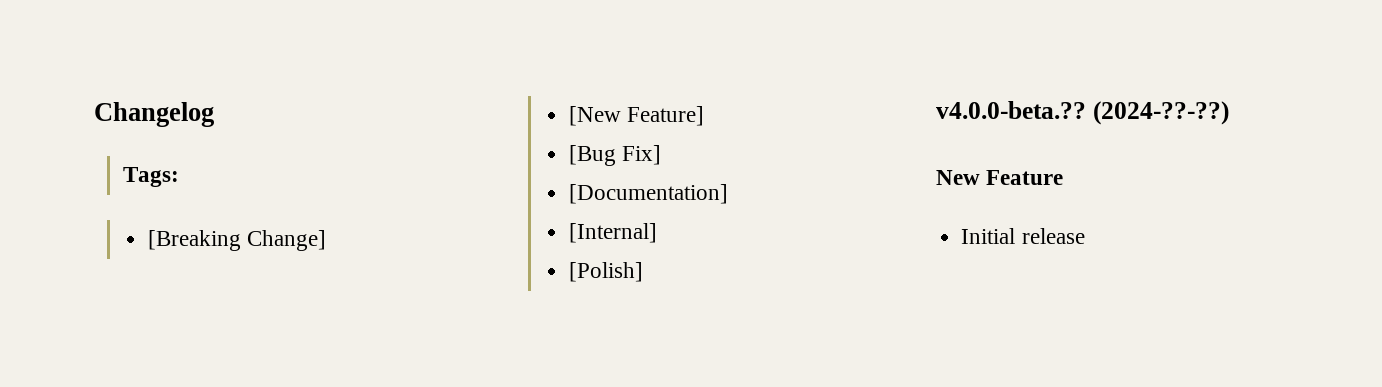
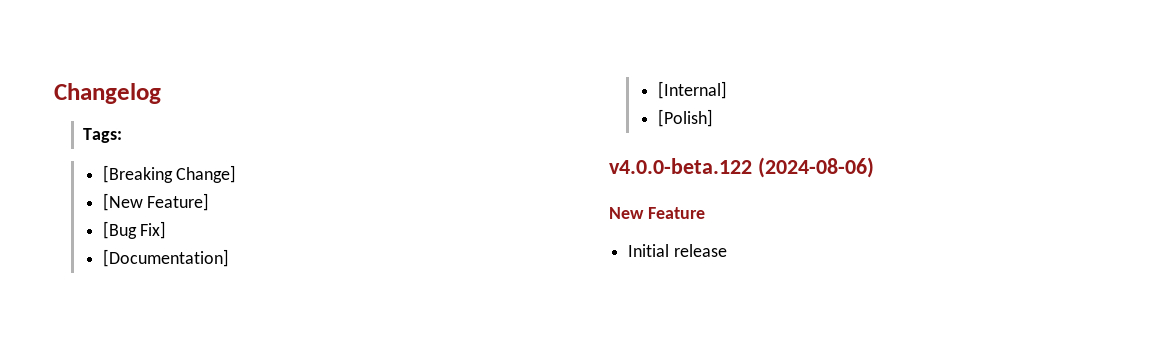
[936,101,1229,125] v4.0.0-beta.?? (2024-??-??) -> [609,157,874,178] v4.0.0-beta.122 (2024-08-06)

